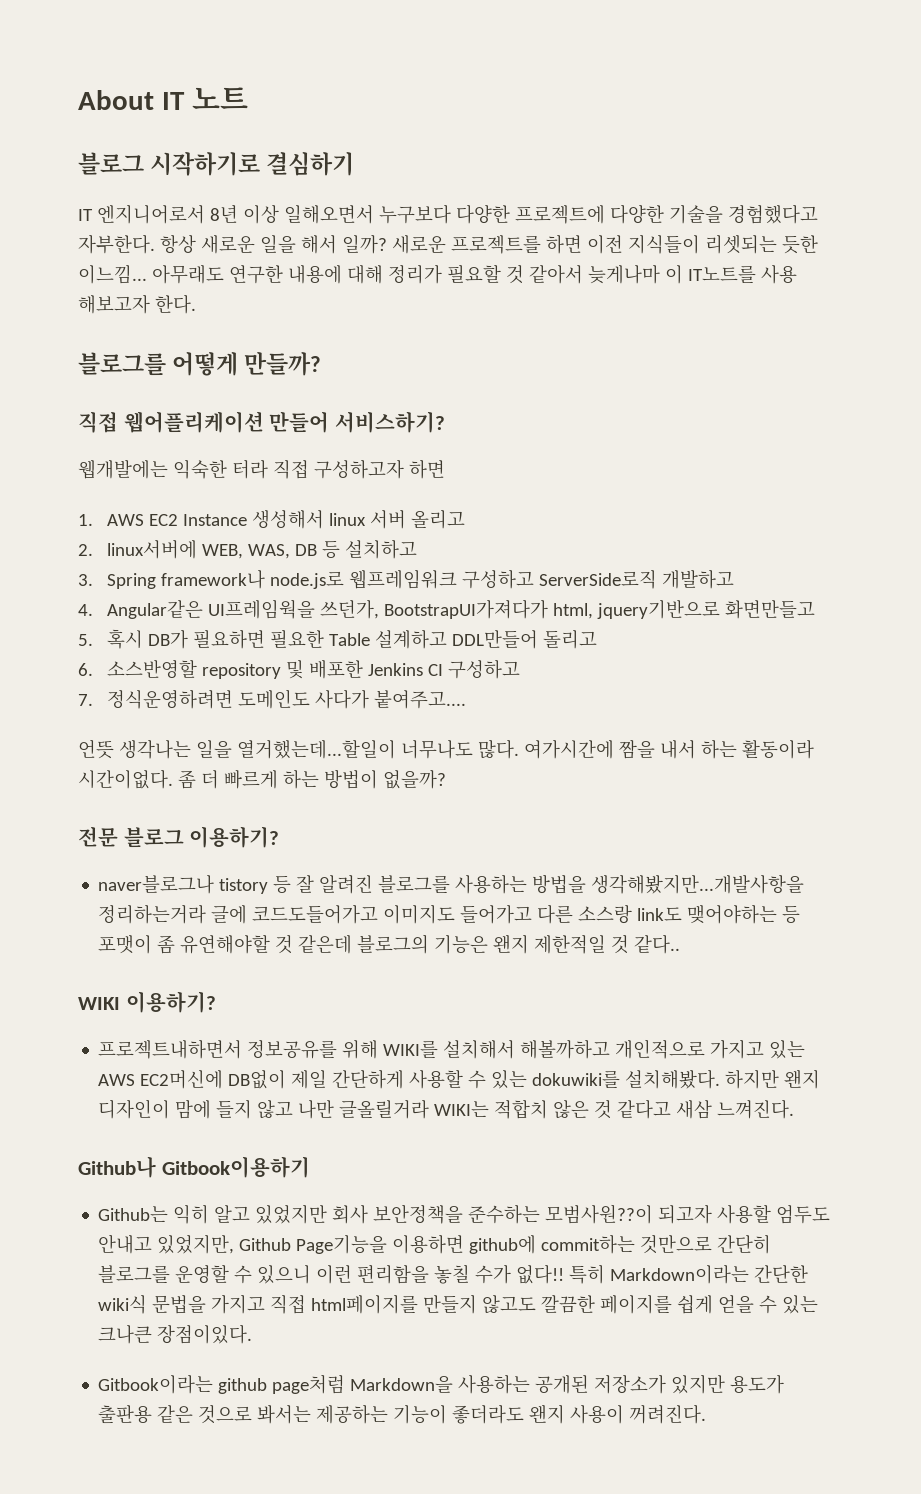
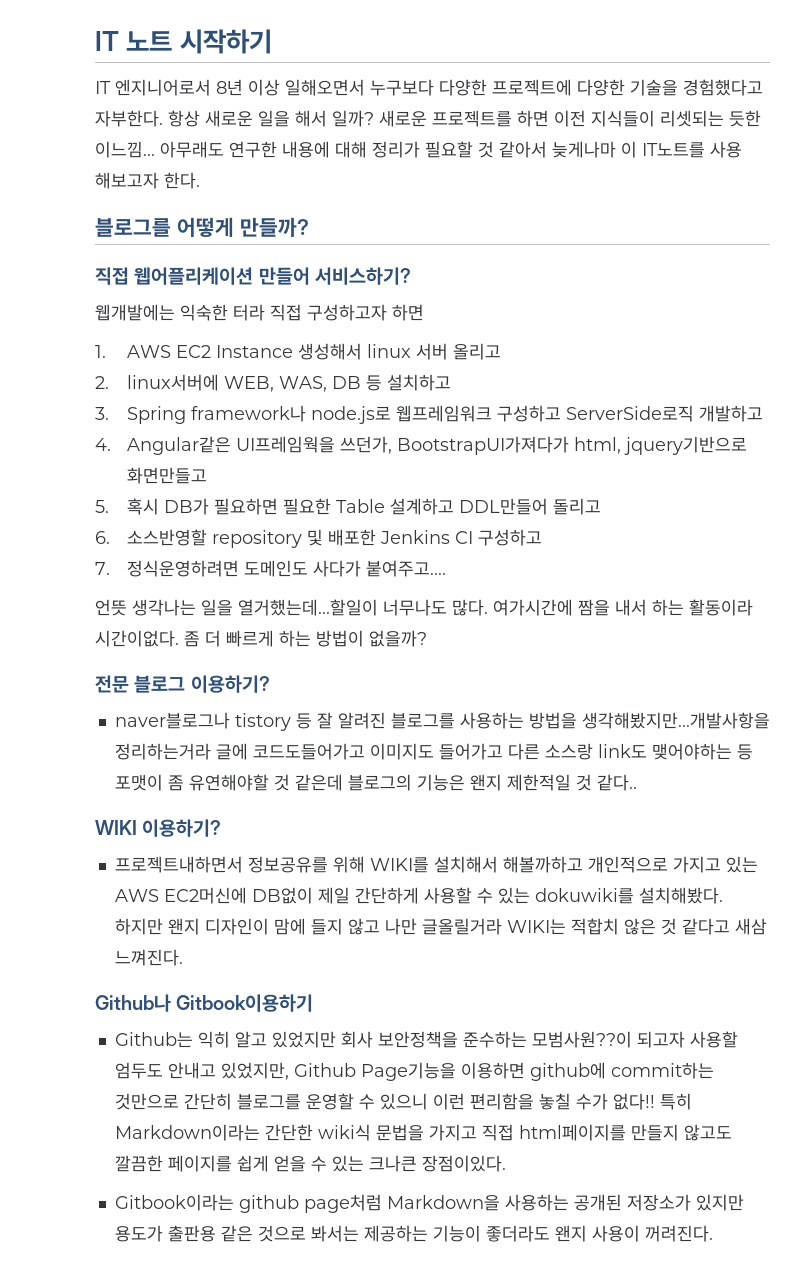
[78,90,154,110] About -> (95, 41) none
[78,152,355,176] // 블로그 시작하기로 결심하기 -> [179,29,272,54] 시작하기

